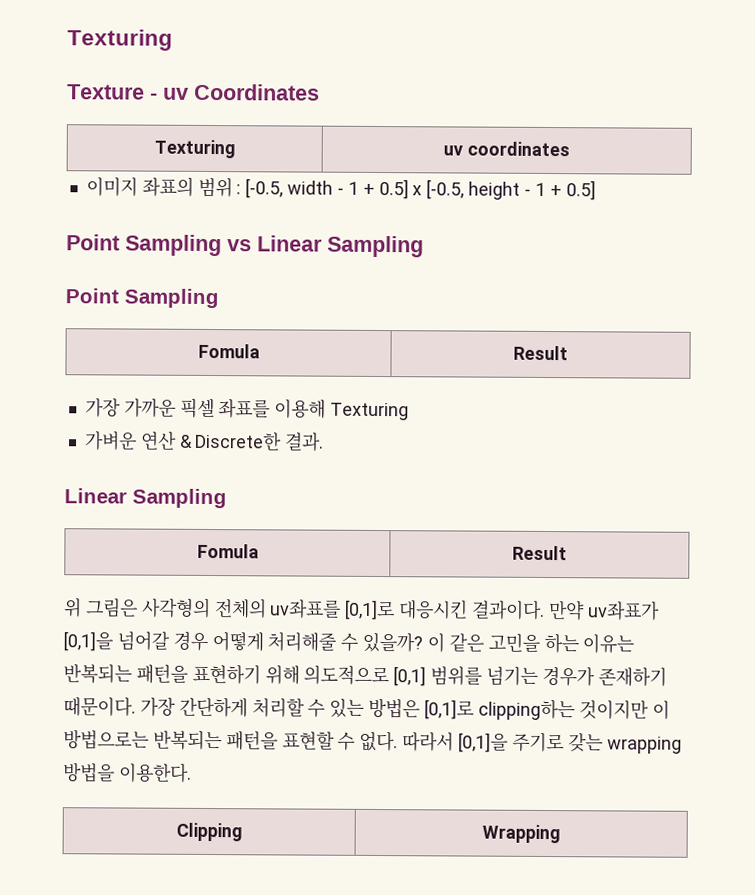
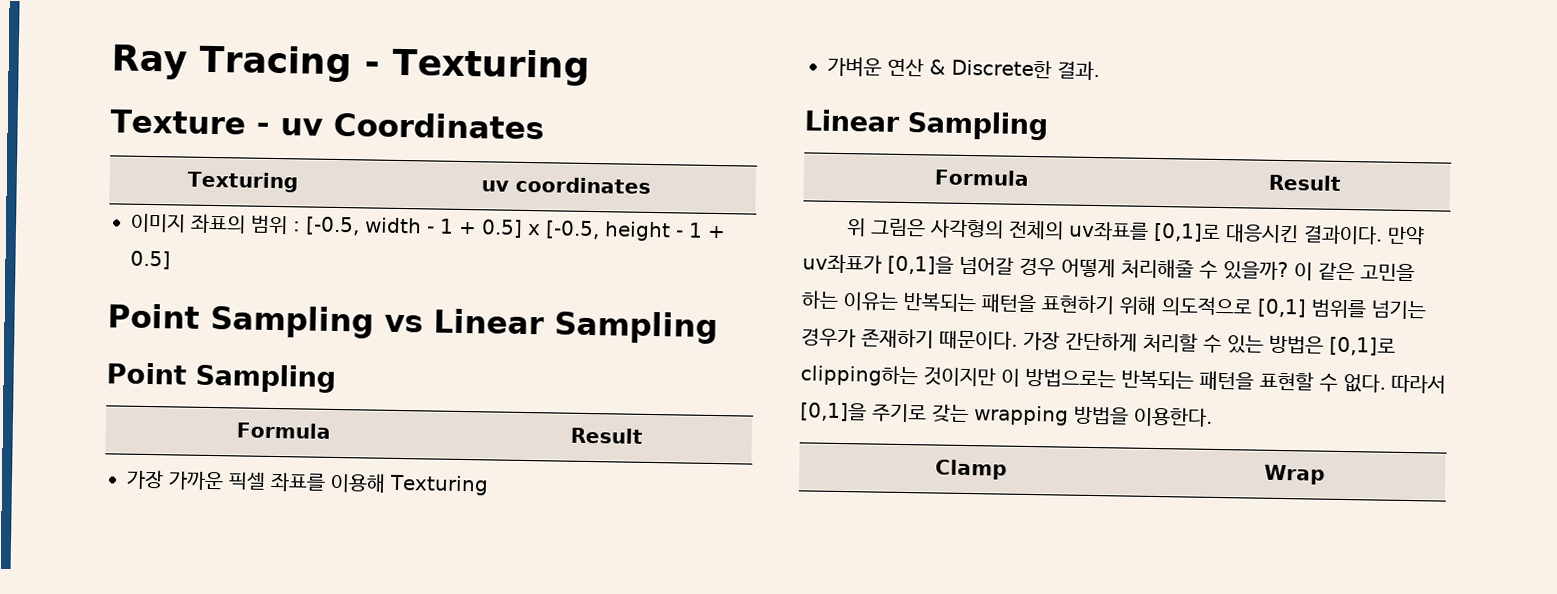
(67, 40) none -> [111,44,380,83] Ray Tracing -
[197,343,260,359] Fomula -> [236,422,332,439] Formula
[196,543,259,559] Fomula -> [934,169,1031,186] Formula
[175,822,243,842] [481,824,561,844] Clipping | Wrapping -> [935,459,1007,480] [1263,464,1325,485] Clamp | Wrap

